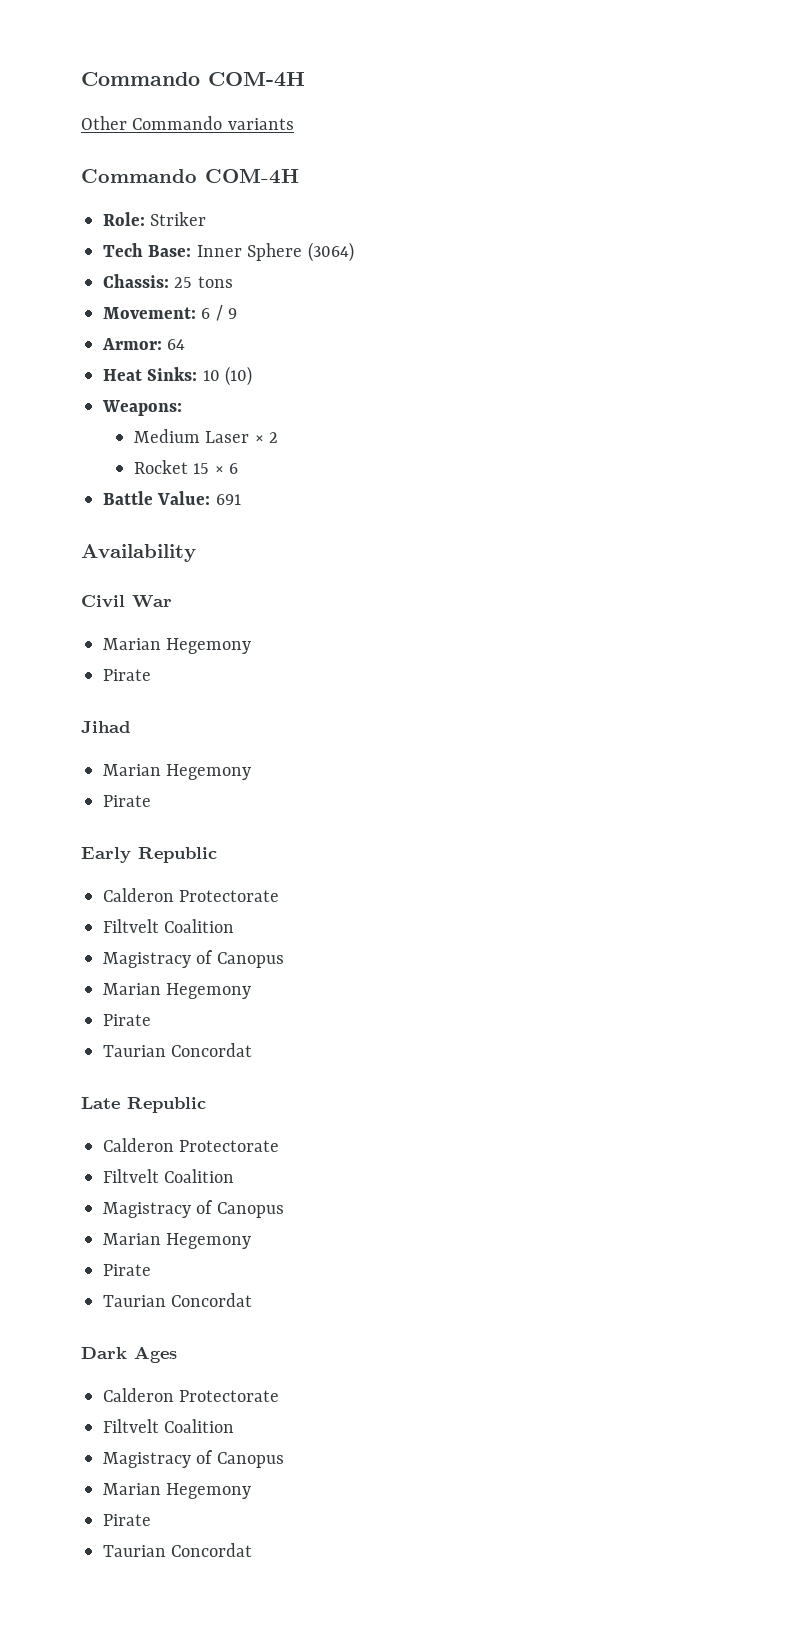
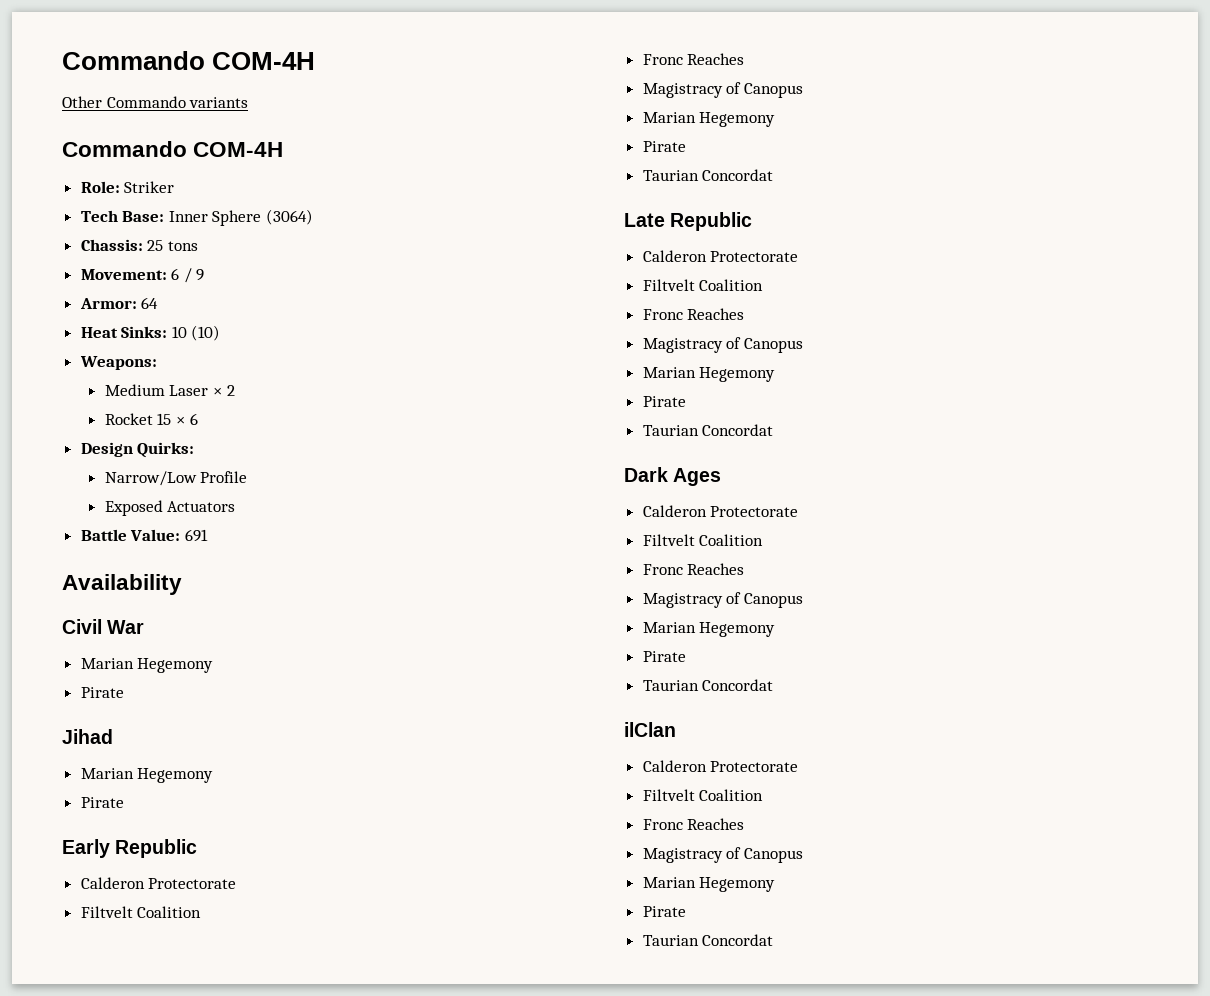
(239, 468) none -> [80,442,195,458] [104,471,248,486] [104,500,236,516] // Design Quirks: // Narrow/Low Profile // Exposed Actuators
(235, 926) none -> [642,53,745,65] // Fronc Reaches
(235, 1176) none -> [642,308,745,320] // Fronc Reaches
[103,1450,284,1468] [103,1483,252,1499] [103,1514,151,1526] [103,1543,253,1557] // Magistracy of Canopus // Marian Hegemony // Pirate // Taurian Concordat -> [642,563,745,575] [642,592,803,608] [642,622,776,637] [642,651,686,662] [642,679,774,691] [624,722,676,737] [642,760,799,772] [642,789,764,801] [642,818,745,830] [642,847,803,863] [642,877,776,892] [642,906,686,917] [642,934,774,946] // Fronc Reaches // Magistracy of Canopus // Marian Hegemony // Pirate // Taurian Concordat // ilClan // Calderon Protectorate // Filtvelt Coalition // Fronc Reaches // Magistracy of Canopus // Marian Hegemony // Pirate // Taurian Concordat

